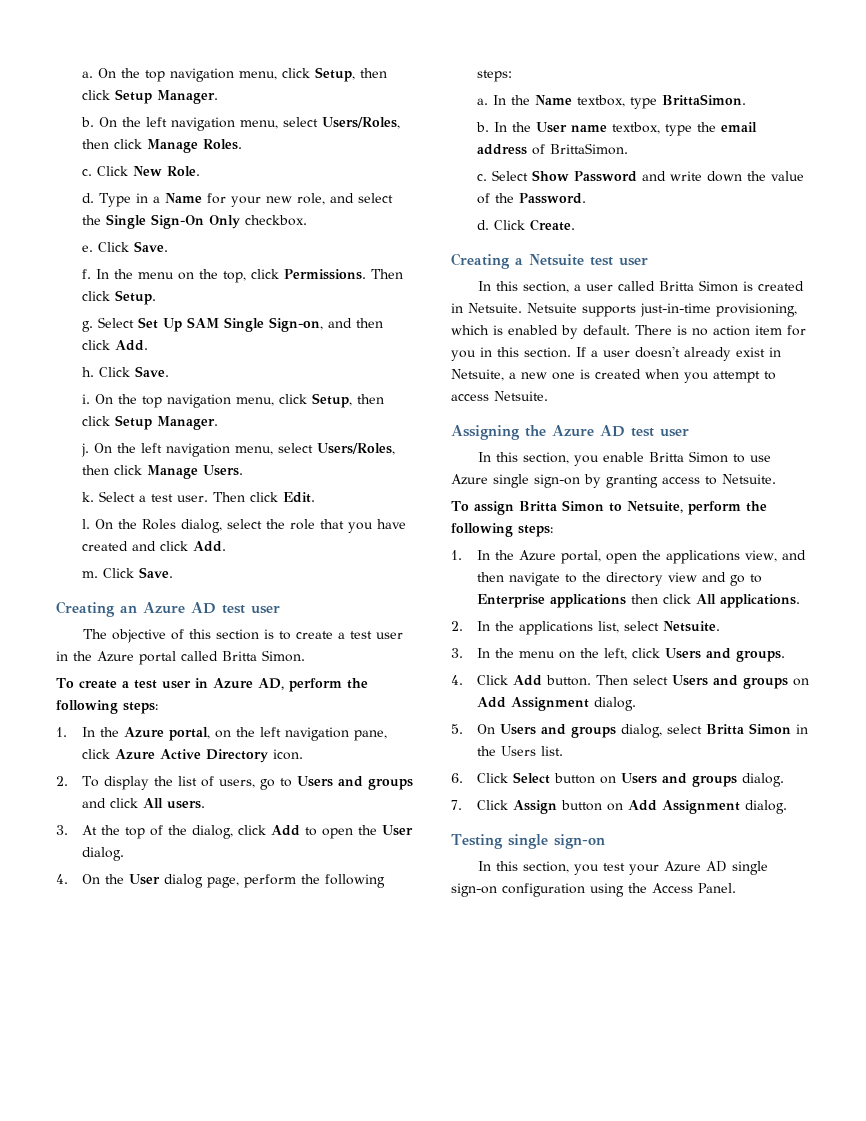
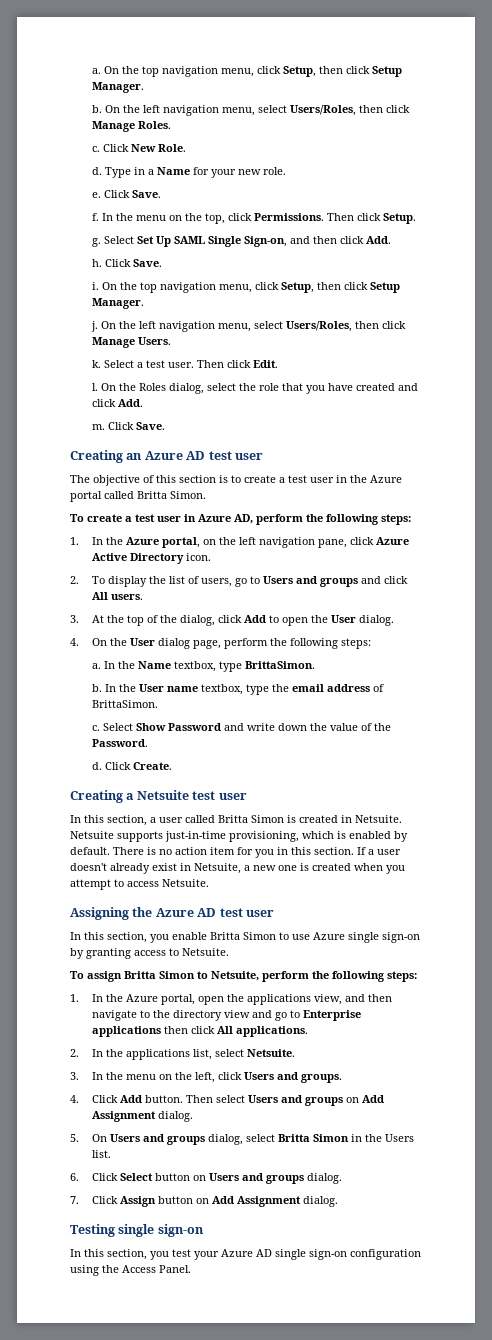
[297,193,394,205] [82,214,308,229] role, and select the Single Sign-On Only checkbox. -> [262,167,286,175] role.
[187,317,220,328] SAM -> [173,236,205,244] SAML

